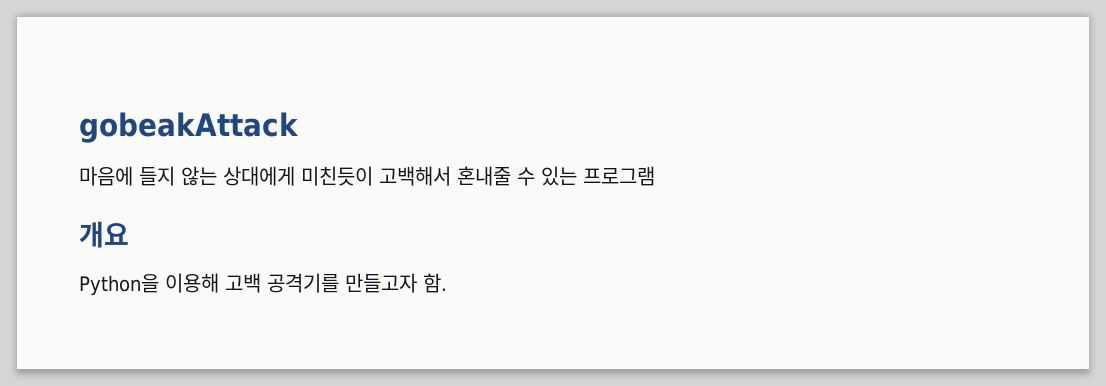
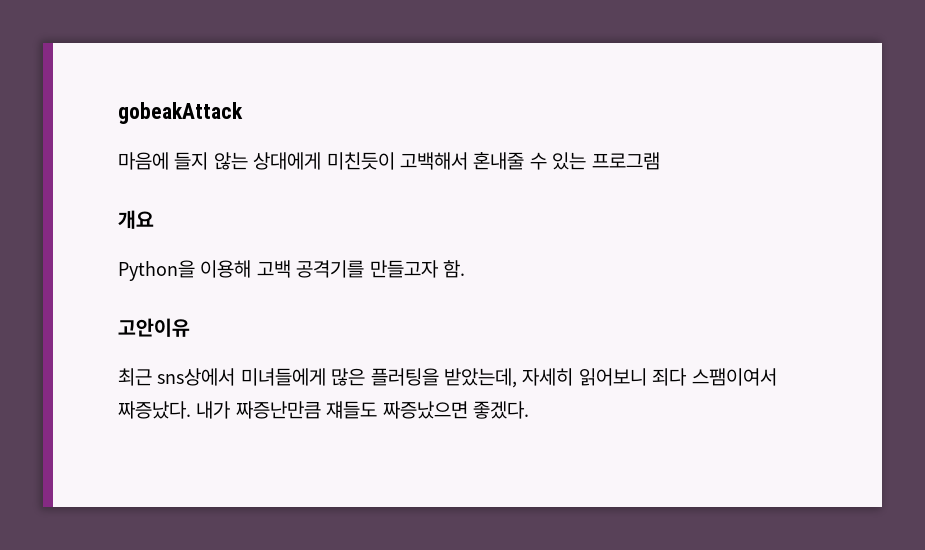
(447, 283) none -> [118,318,190,337] [118,368,777,388] [118,401,529,419] // 고안이유 // 최근 sns상에서 미녀들에게 많은 플러팅을 받았는데, 자세히 읽어보니 죄다 스팸이여서 짜증났다. 내가 짜증난만큼 쟤들도 짜증났으면 좋겠다.

